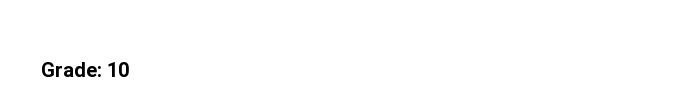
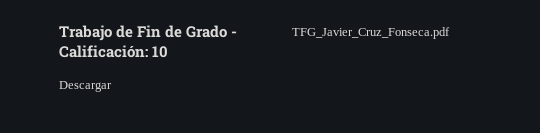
[41,62,102,77] Grade: -> [59,25,238,41] [59,45,148,58] Trabajo de Fin de Grado - Calificación:
(130, 69) none -> [59,81,112,92] [292,27,450,39] // Descargar TFG_Javier_Cruz_Fonseca.pdf

